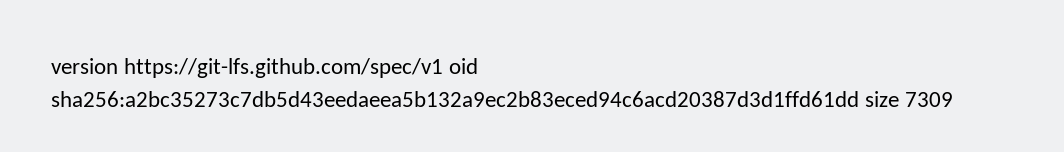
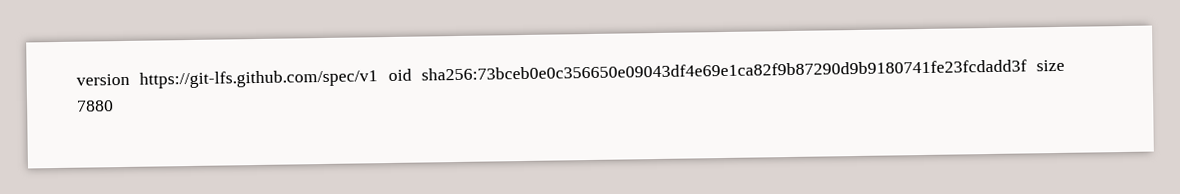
[51,91,954,107] sha256:a2bc35273c7db5d43eedaeea5b132a9ec2b83eced94c6acd20387d3d1ffd61dd size 7309 -> [420,59,1065,81] [76,100,114,112] sha256:73bceb0e0c356650e09043df4e69e1ca82f9b87290d9b9180741fe23fcdadd3f size 7880

